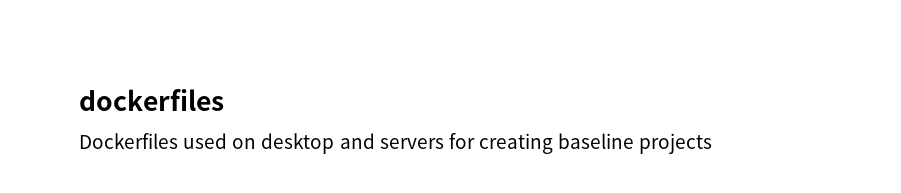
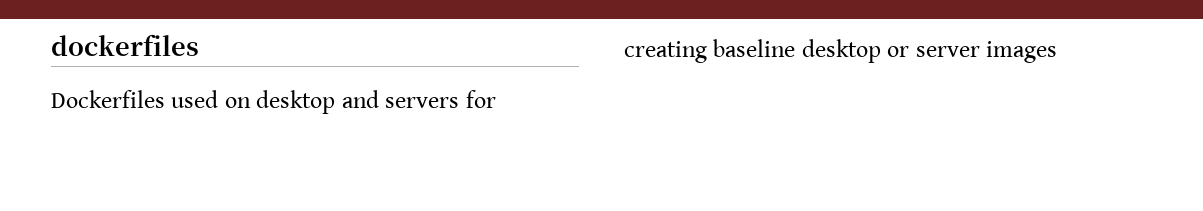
[639,133,713,154] projects -> [801,39,1058,63] desktop or server images

